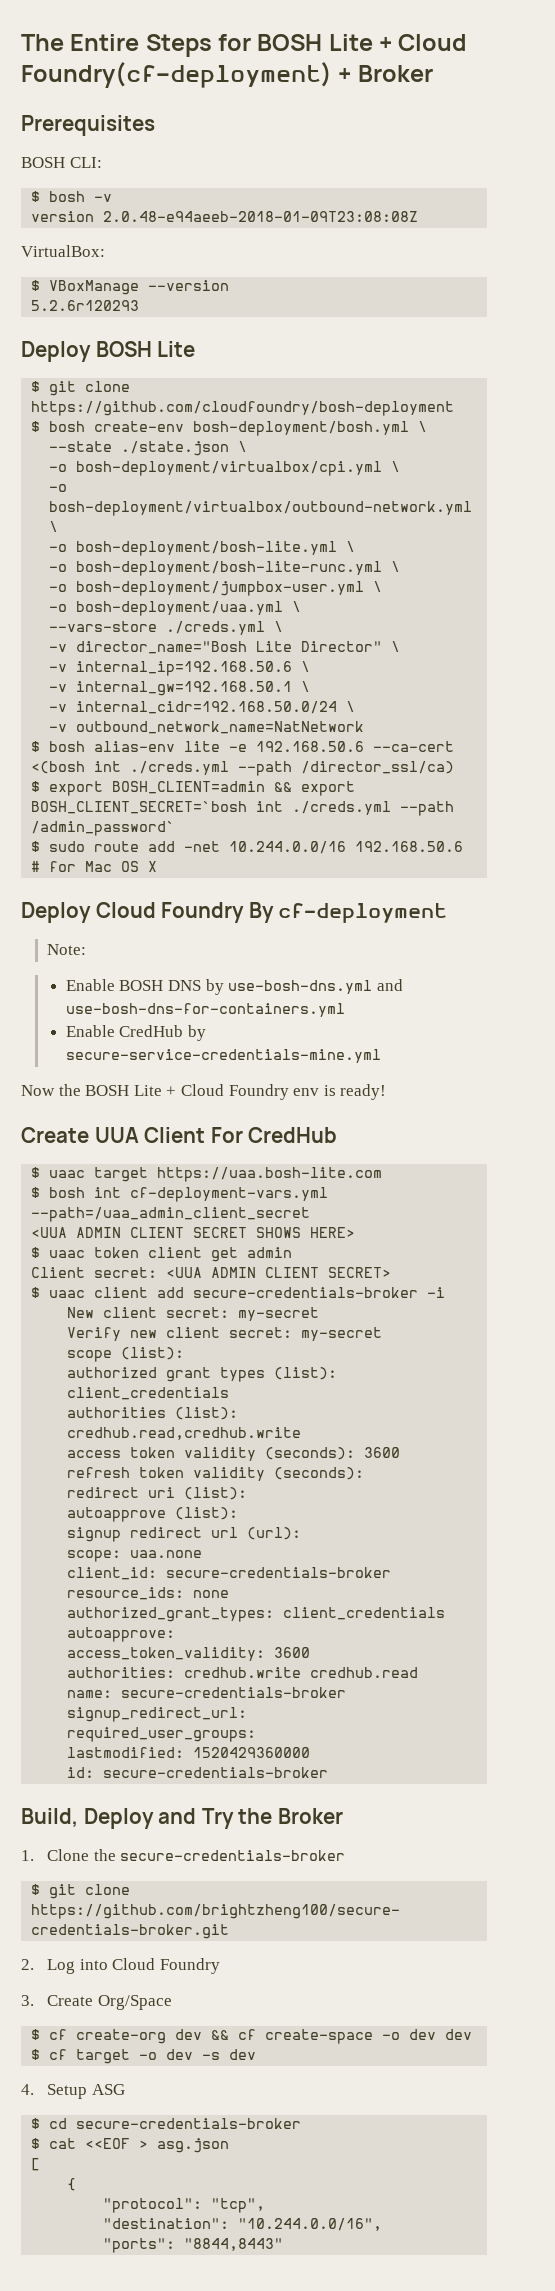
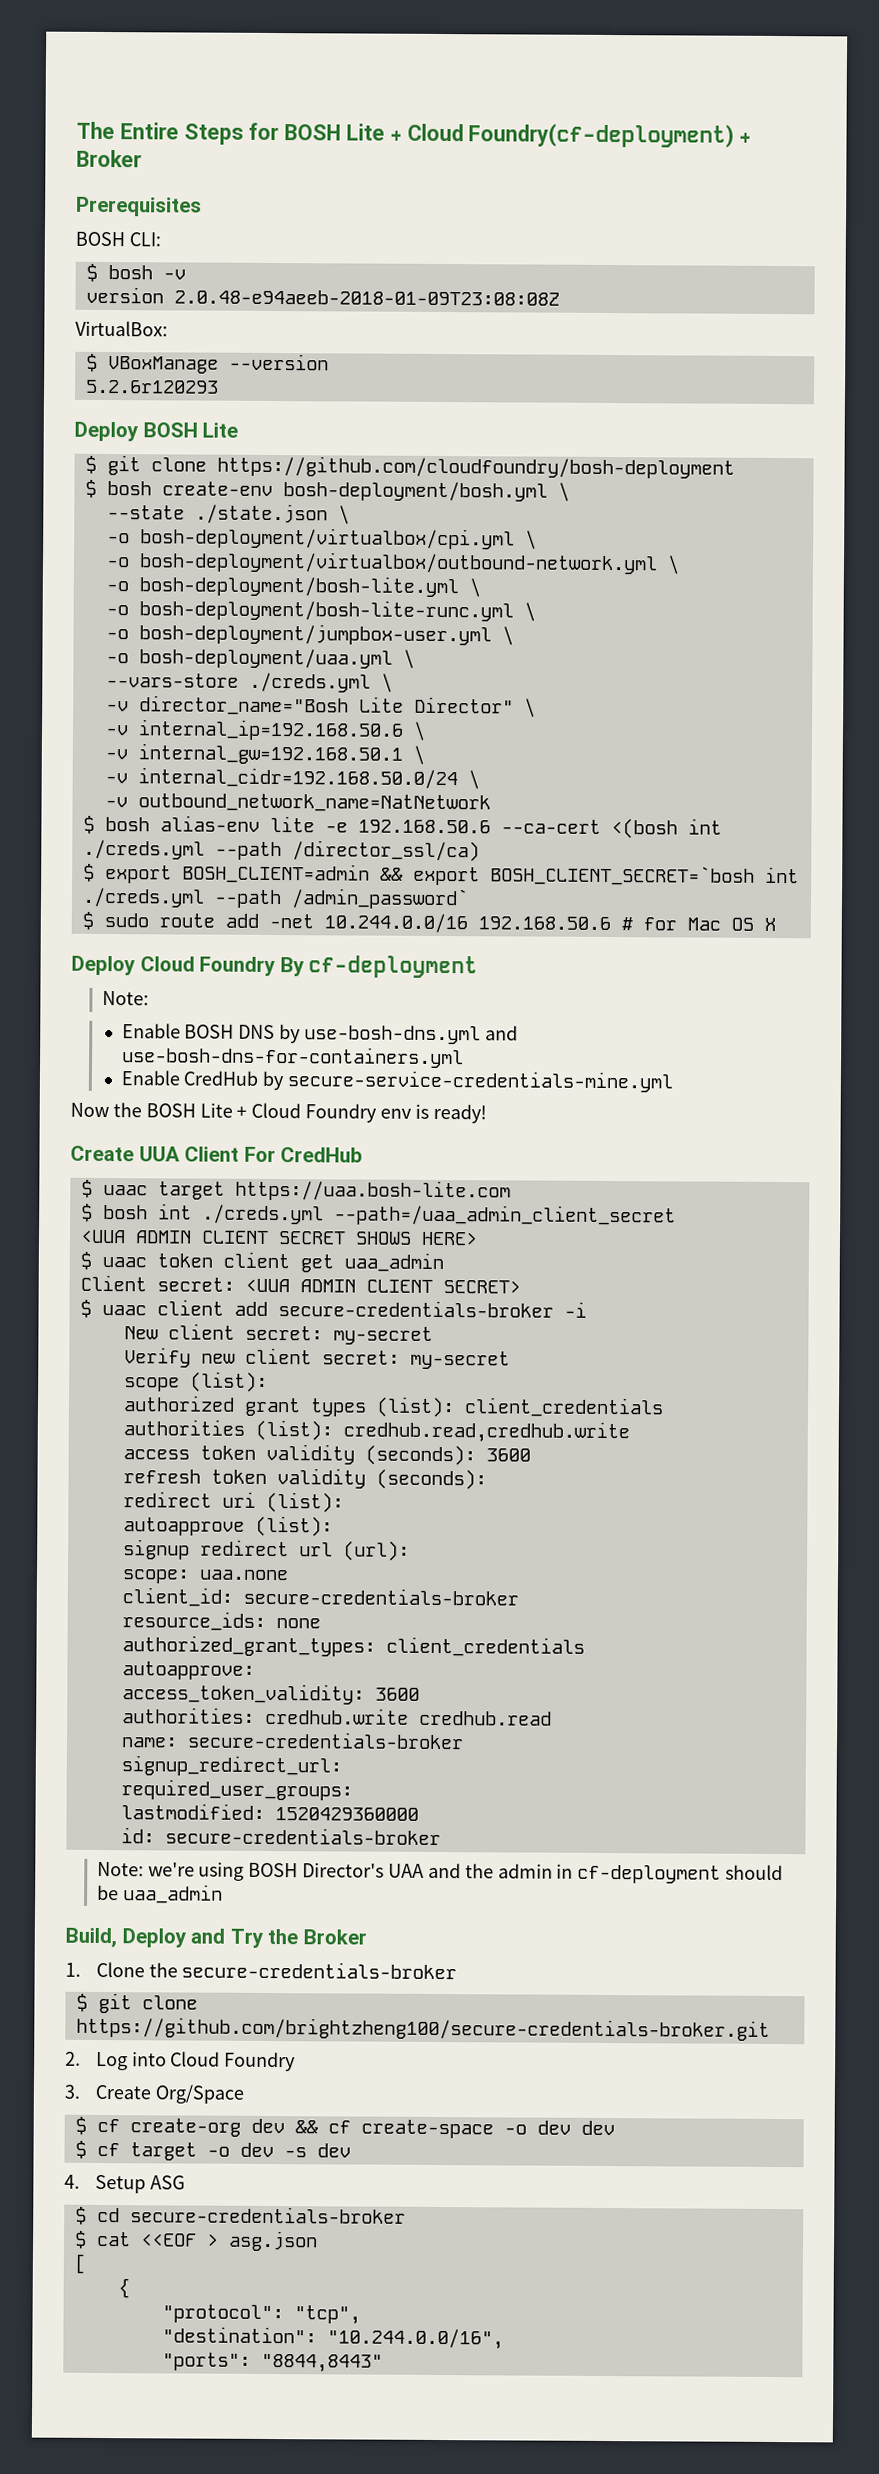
[130,1187,329,1202] cf-deployment-vars.yml -> [201,1204,324,1225] ./creds.yml
[247,1247,293,1258] admin -> [343,1252,444,1273] uaa_admin
(329, 1772) none -> [96,1861,784,1884] [96,1884,223,1904] // Note: we're using BOSH Director's UAA and the admin in cf-deployment should be uaa_admin

